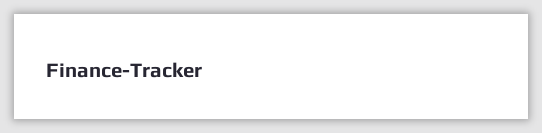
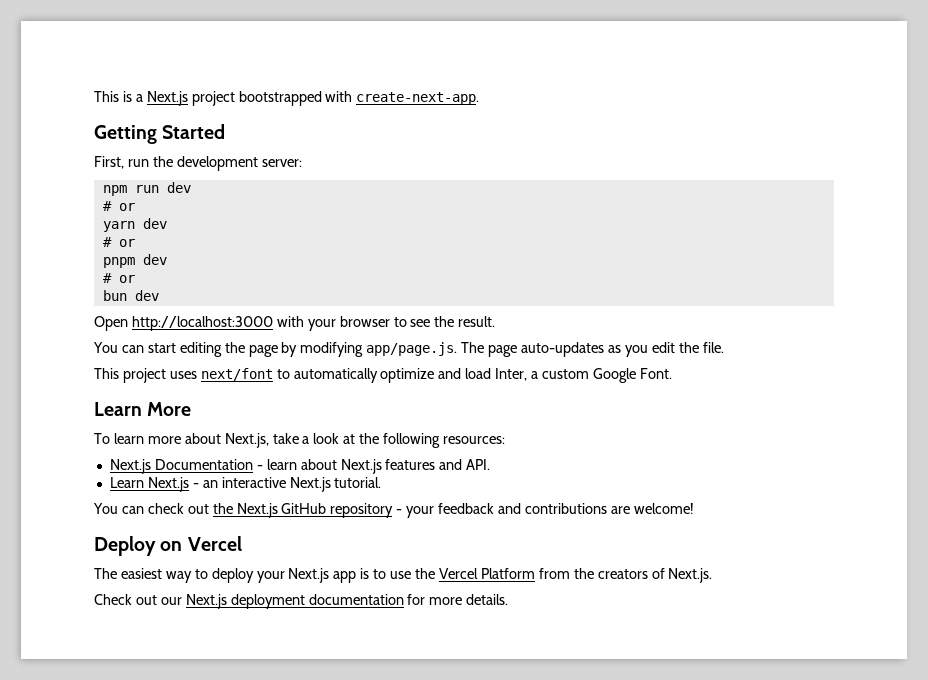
[46,62,202,78] Finance-Tracker -> [94,91,480,106] [94,124,226,144] [94,156,302,171] [102,182,191,196] [102,201,135,211] [102,218,167,232] [102,237,135,247] [102,254,167,268] [102,273,135,283] [102,290,159,301] [94,316,496,331] [93,342,724,357] [94,368,672,383] [94,402,192,416] [94,433,506,448] [109,459,491,474] [109,477,382,492] [93,503,694,518] [94,536,242,556] [94,568,713,583] [94,594,509,609] This is a Next.js project bootstrapped with create-next-app. // Getting Started // First, run the development server: // npm run dev // # or // yarn dev // # or // pnpm dev // # or // bun dev // Open http://localhost:3000 with your browser to see the result. // You can start editing the page by modifying app/page.js. The page auto-updates as you edit the file. // This project uses next/font to automatically optimize and load Inter, a custom Google Font. // Learn More // To learn more about Next.js, take a look at the following resources: // Next.js Documentation - learn about Next.js features and API. // Learn Next.js - an interactive Next.js tutorial. // You can check out the Next.js GitHub repository - your feedback and contributions are welcome! // Deploy on Vercel // The easiest way to deploy your Next.js app is to use the Vercel Platform from the creators of Next.js. // Check out our Next.js deployment documentation for more details.

